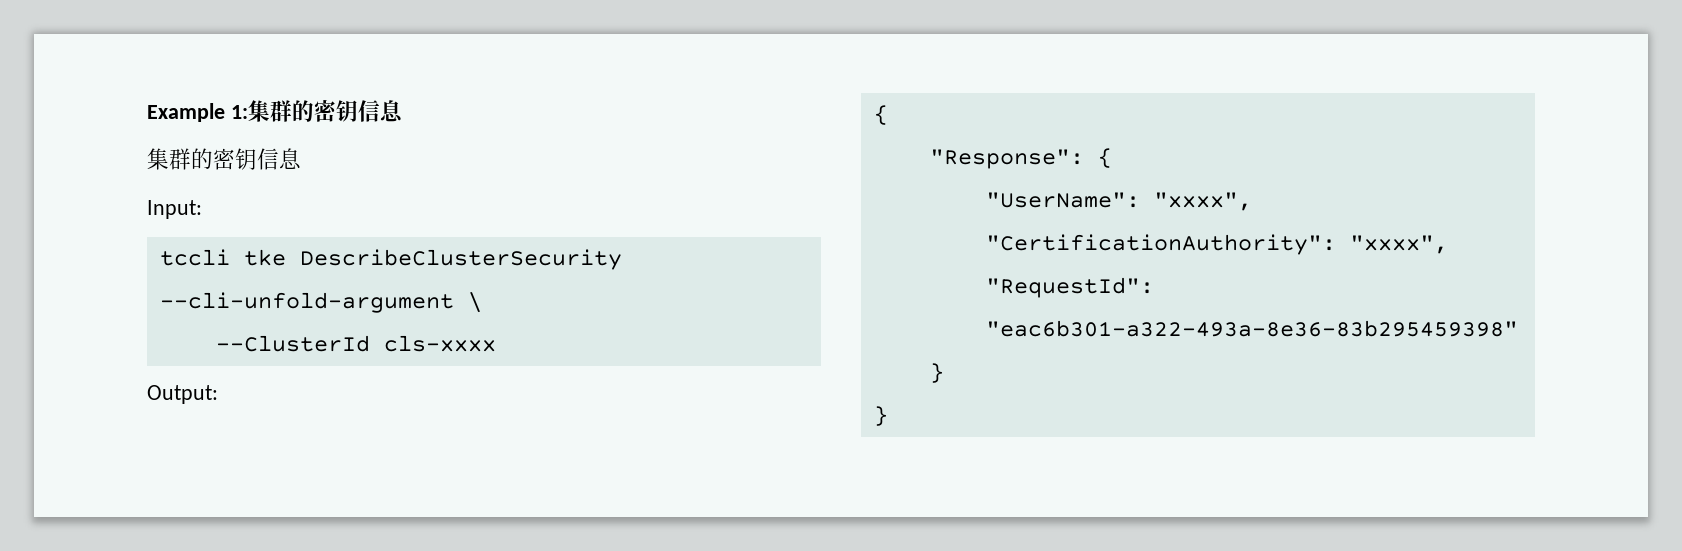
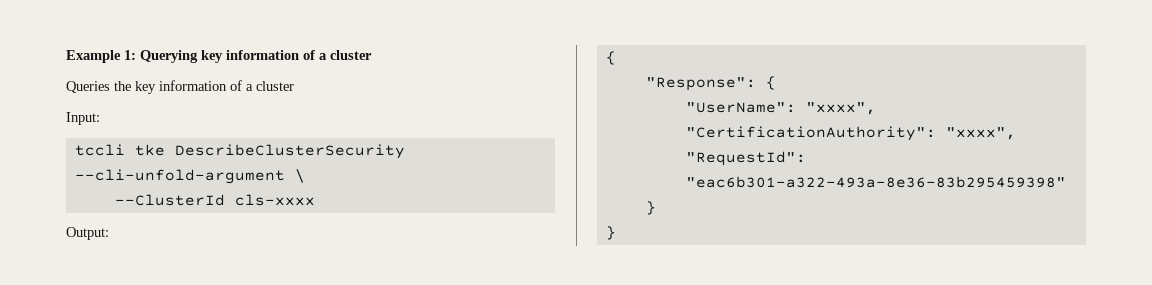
[247,100,403,122] [147,148,301,170] 集群的密钥信息 // 集群的密钥信息 -> [140,50,372,63] [66,80,294,94] Querying key information of a cluster // Queries the key information of a cluster

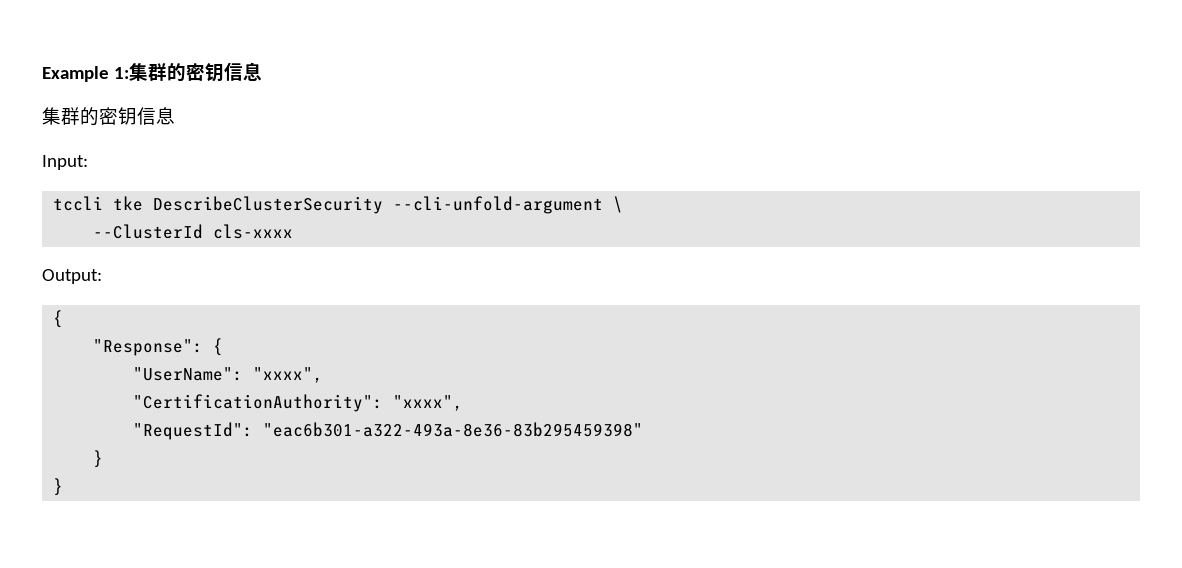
[140,50,372,63] [66,80,294,94] Querying key information of a cluster // Queries the key information of a cluster -> [128,62,262,82] [42,107,175,126] 集群的密钥信息 // 集群的密钥信息

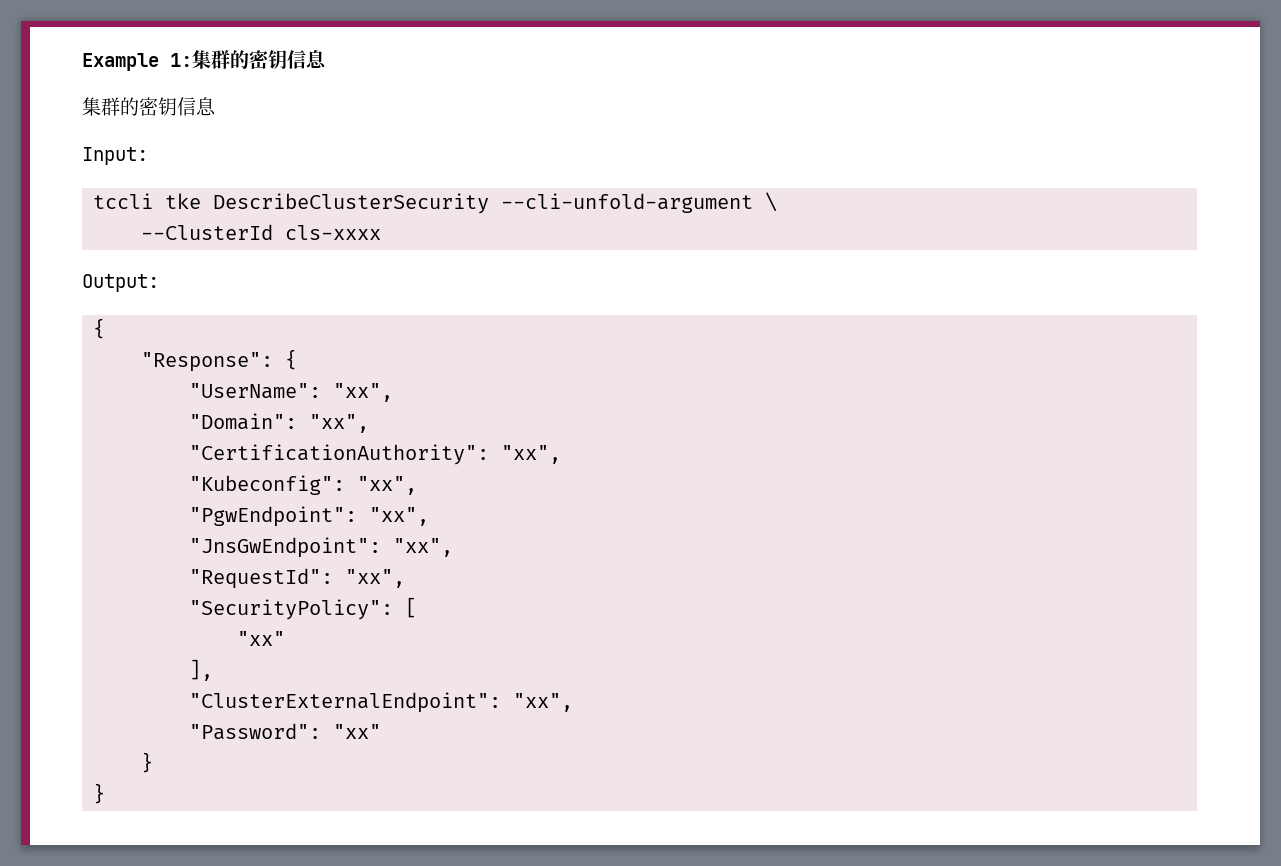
[253,367,324,383] [133,394,464,412] [133,422,644,440] "xxxx", // "CertificationAuthority": "xxxx", // "RequestId": "eac6b301-a322-493a-8e36-83b295459398" -> [333,383,394,402] [189,413,370,433] [189,444,562,465] [189,475,418,495] [189,506,430,527] [189,537,454,558] [189,568,406,589] [189,597,418,620] [237,631,286,646] [189,659,214,681] [189,692,574,713] [189,723,382,740] "xx", // "Domain": "xx", // "CertificationAuthority": "xx", // "Kubeconfig": "xx", // "PgwEndpoint": "xx", // "JnsGwEndpoint": "xx", // "RequestId": "xx", // "SecurityPolicy": [ // "xx" // ], // "ClusterExternalEndpoint": "xx", // "Password": "xx"

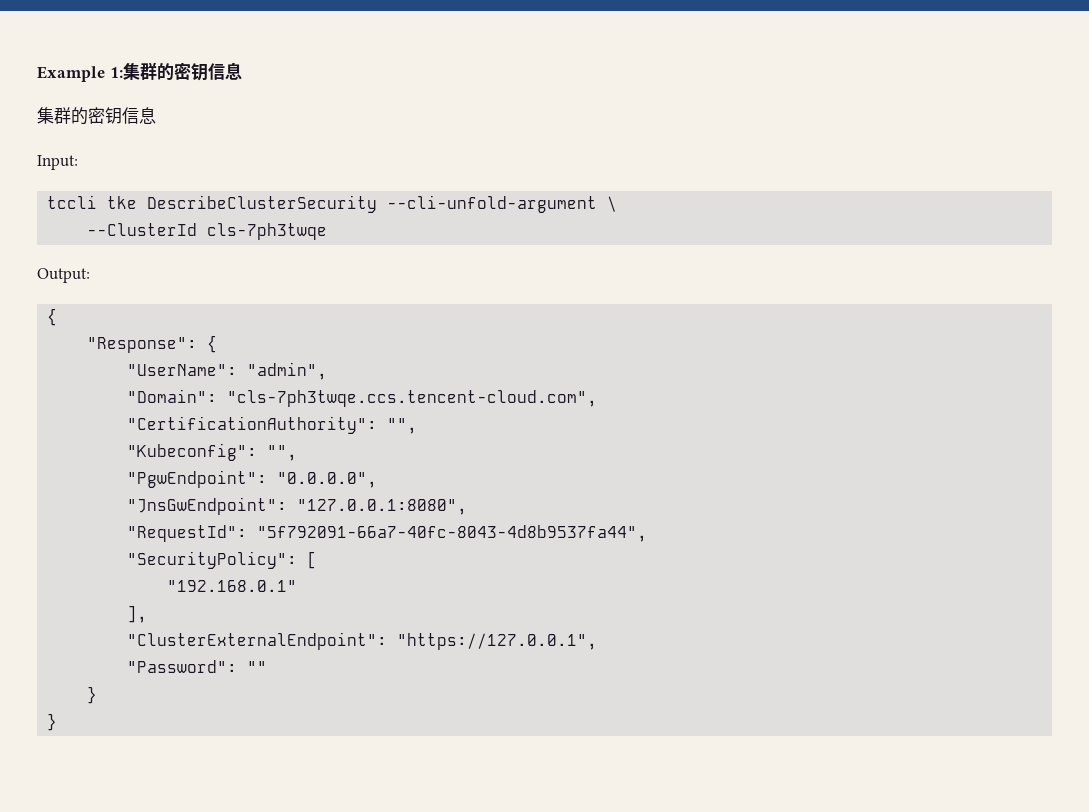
[285,225,382,240] cls-xxxx -> [207,223,328,240] cls-7ph3twqe
[333,383,394,402] "xx", -> [247,362,328,380] "admin",
[309,414,370,433] "xx", -> [227,390,598,407] "cls-7ph3twqe.ccs.tencent-cloud.com",
[501,445,562,464] "xx", -> [387,418,418,434] "",
[357,476,418,495] "xx", -> [267,445,298,461] "",
[369,507,430,526] "xx", -> [277,472,378,488] "0.0.0.0",
[393,538,454,557] "xx", -> [297,499,468,515] "127.0.0.1:8080",
[345,569,406,588] "xx", -> [257,525,648,542] "5f792091-66a7-40fc-8043-4d8b9537fa44",
[237,631,286,646] "xx" -> [167,580,298,592] "192.168.0.1"
[513,693,574,712] "xx", -> [397,633,598,650] "https://127.0.0.1",
[333,724,382,739] "xx" -> [247,661,268,673] ""

